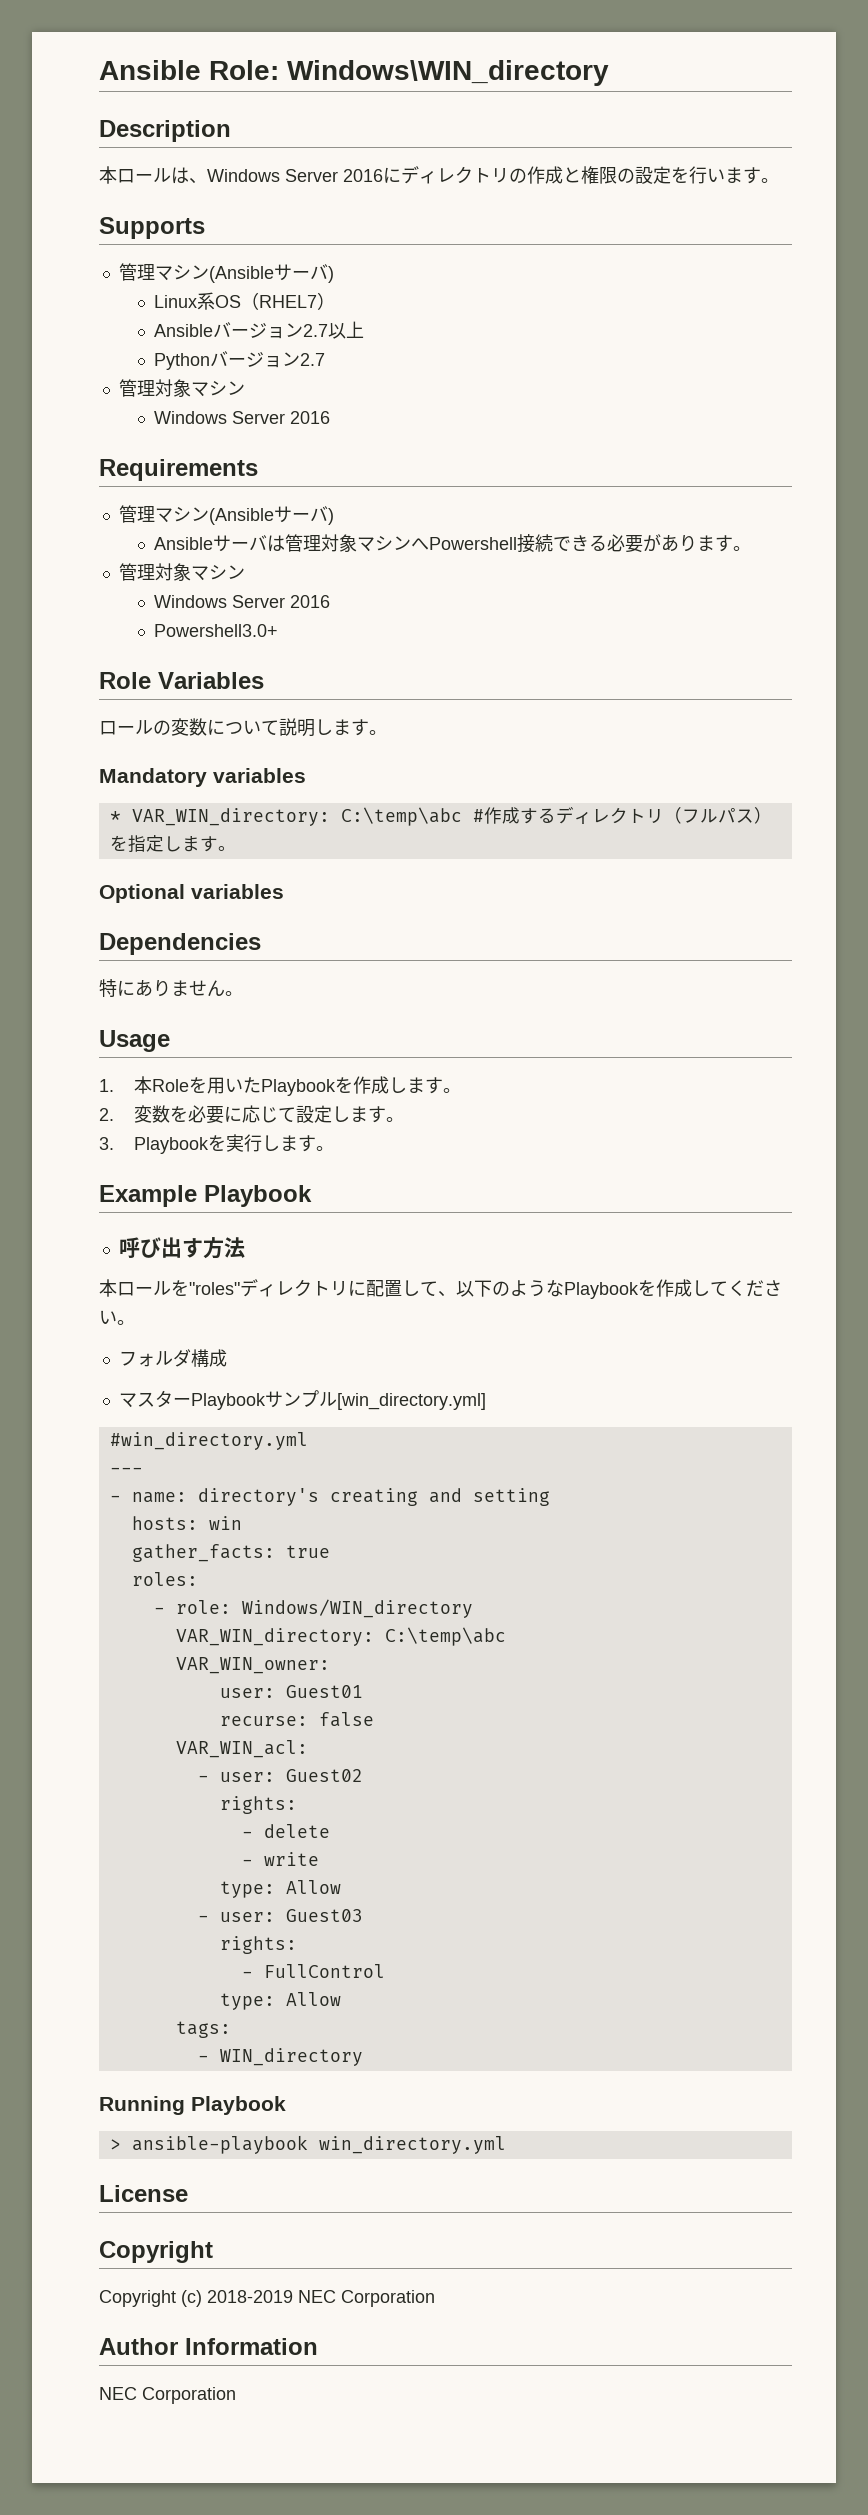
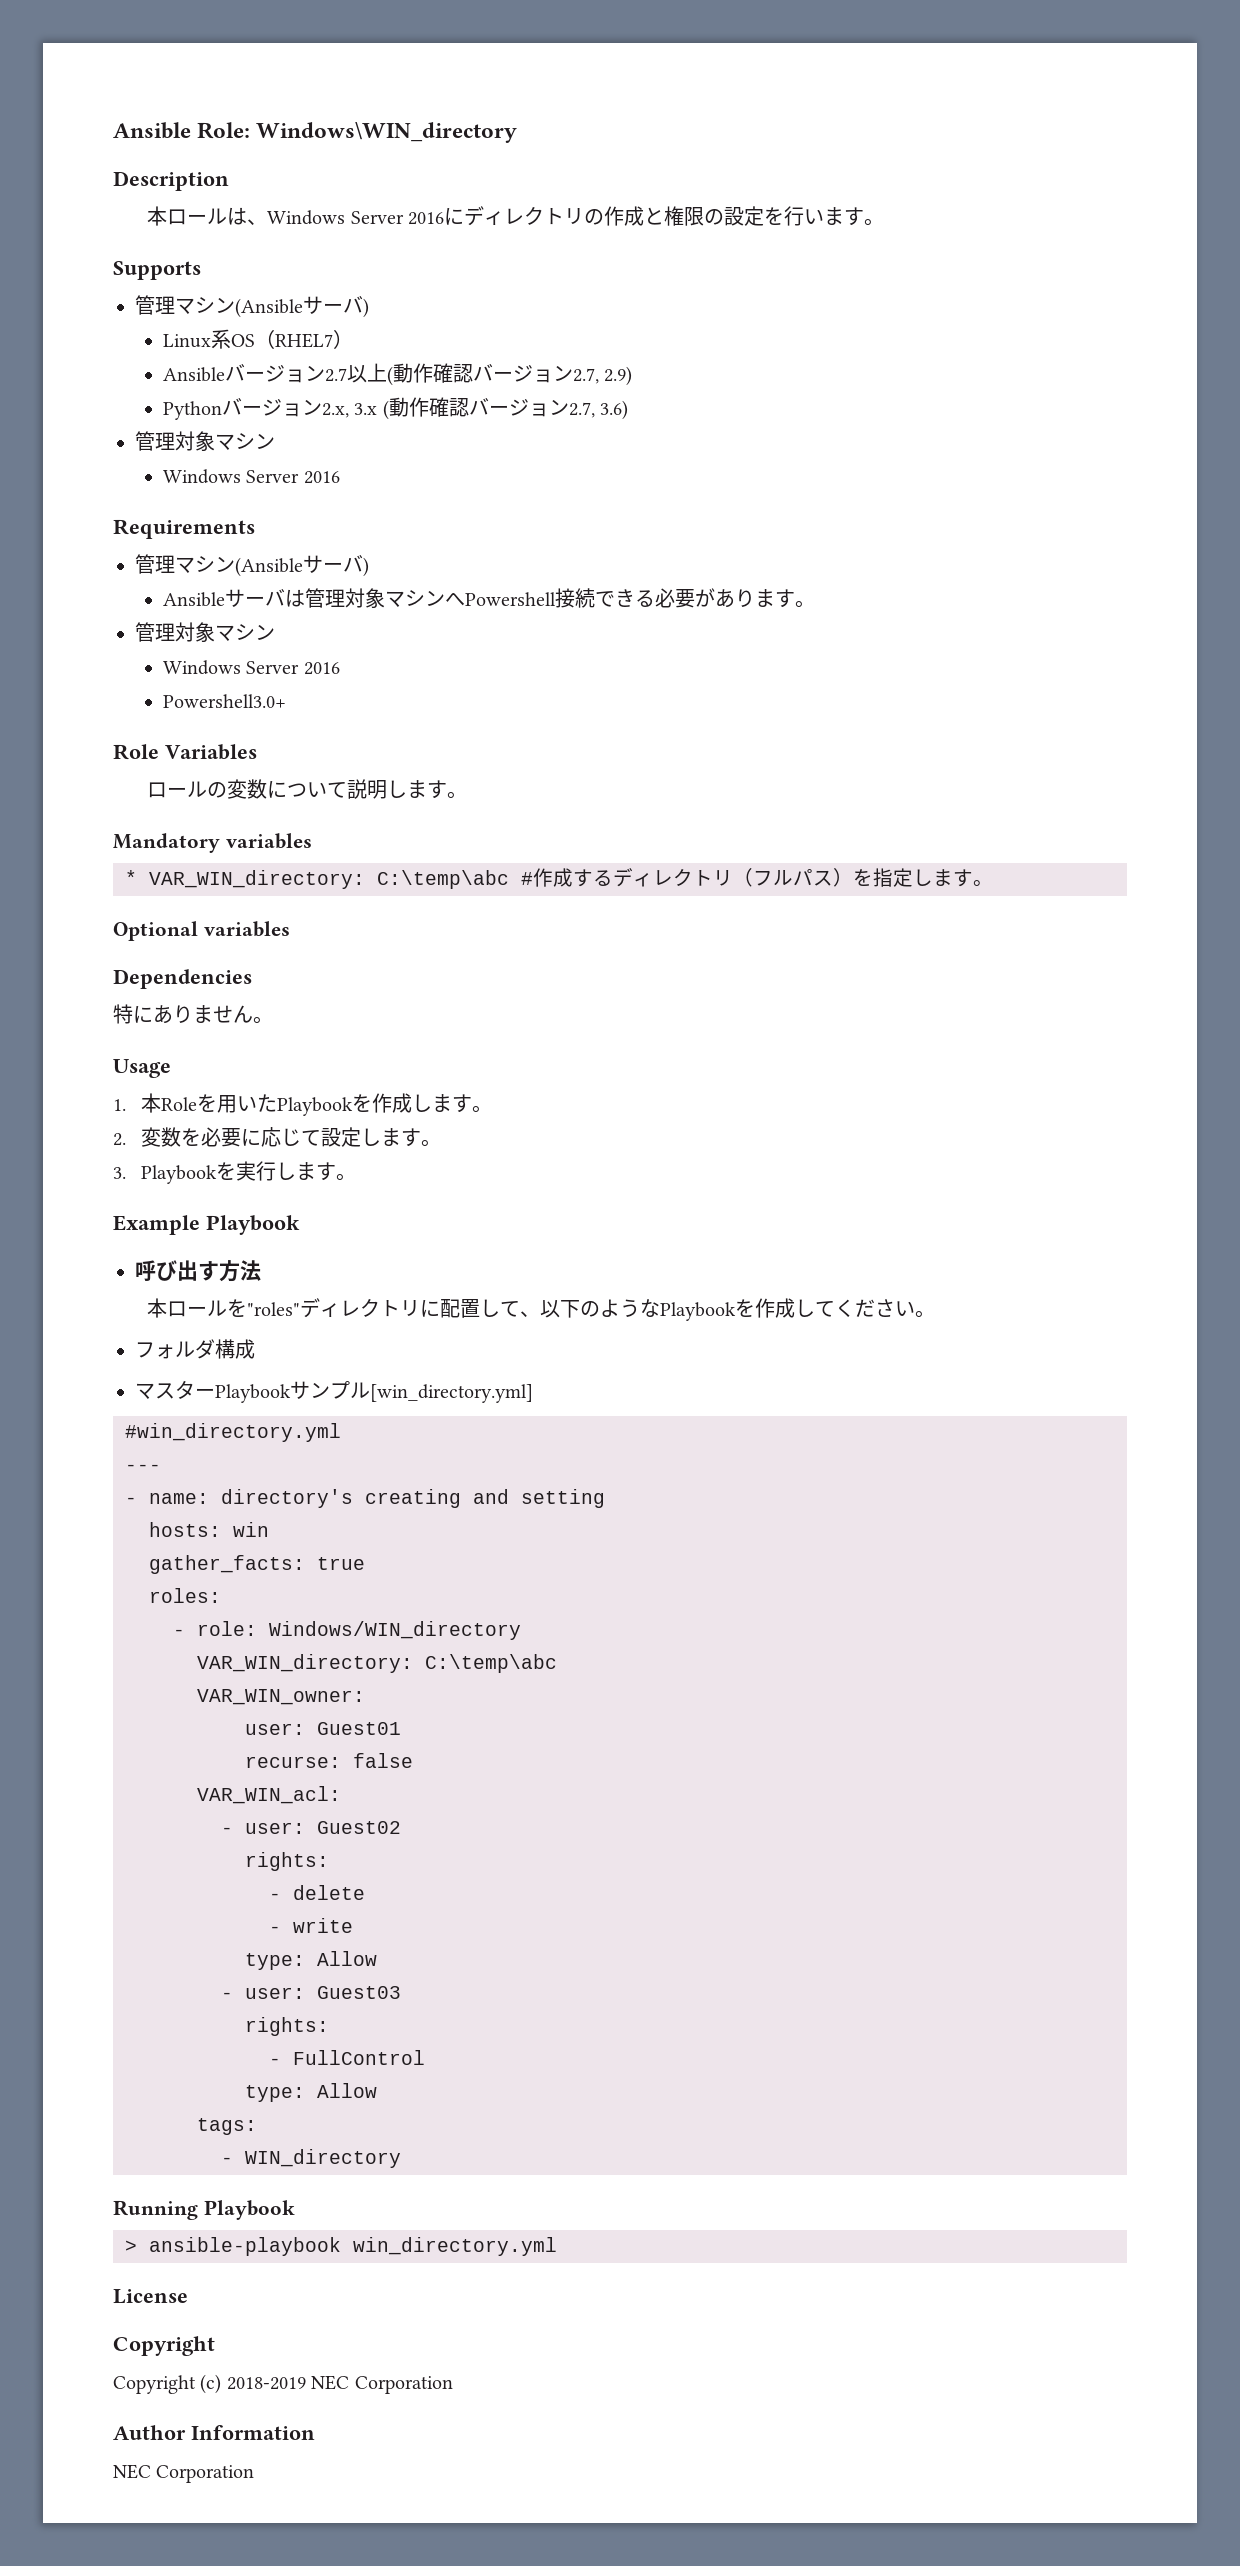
[154,351,326,370] // Pythonバージョン2.7 -> [387,363,633,386] [163,397,629,420] (動作確認バージョン2.7, 2.9) // Pythonバージョン2.x, 3.x (動作確認バージョン2.7, 3.6)

